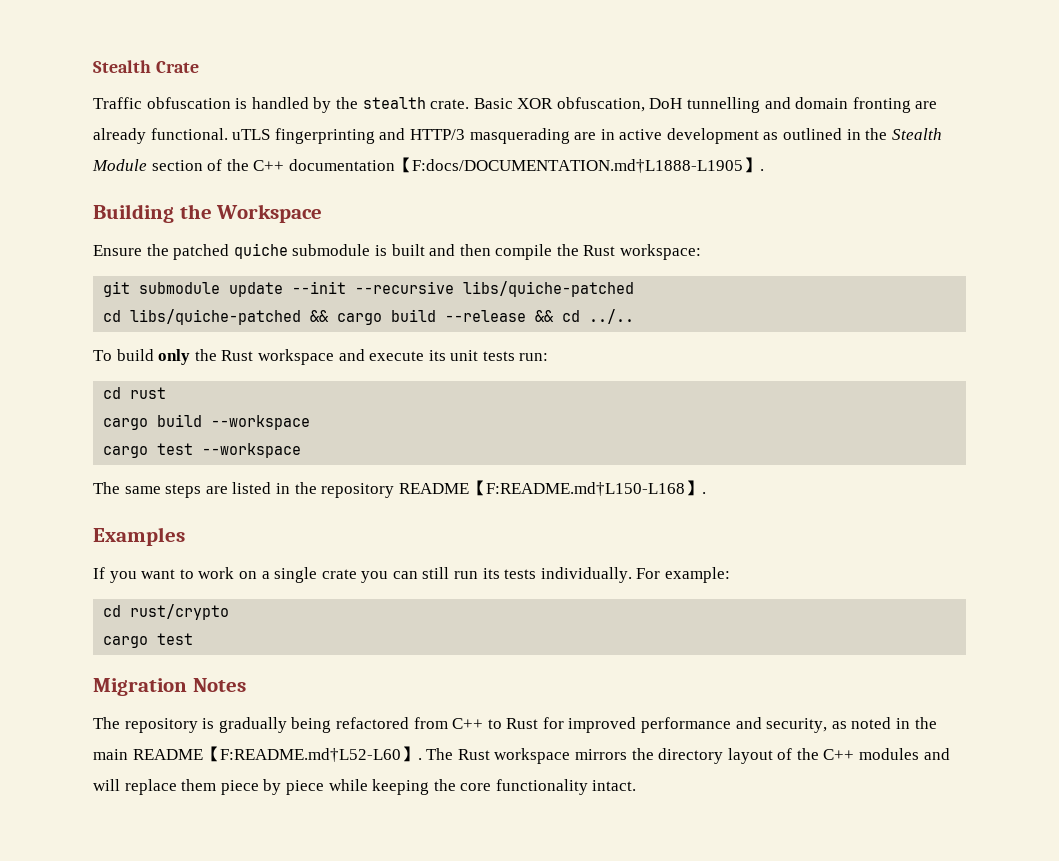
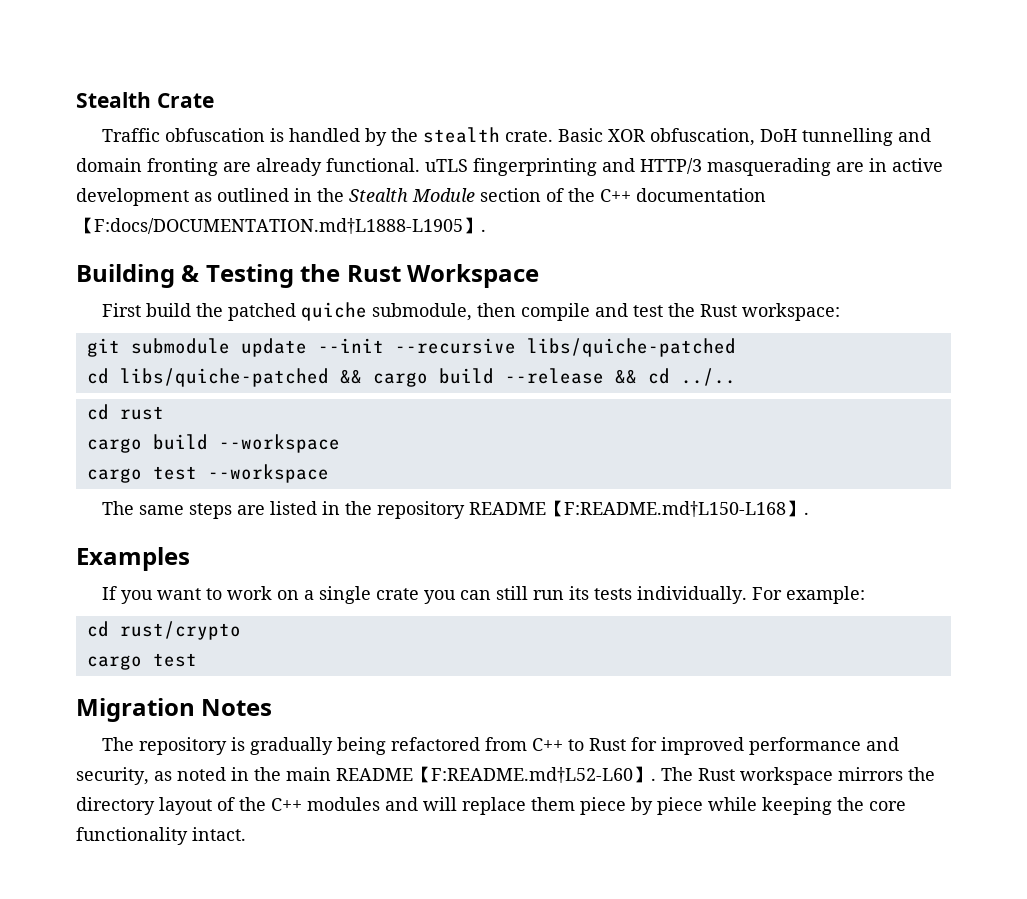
[179,204,212,219] the -> [181,264,401,288] & Testing the Rust
[93,245,142,256] Ensure -> [102,303,192,317] First build
[292,244,553,260] submodule is built and then compile -> [372,303,664,321] submodule, then compile and test
[93,349,549,365] // To build only the Rust workspace and execute its unit tests run: -> (736, 377) none

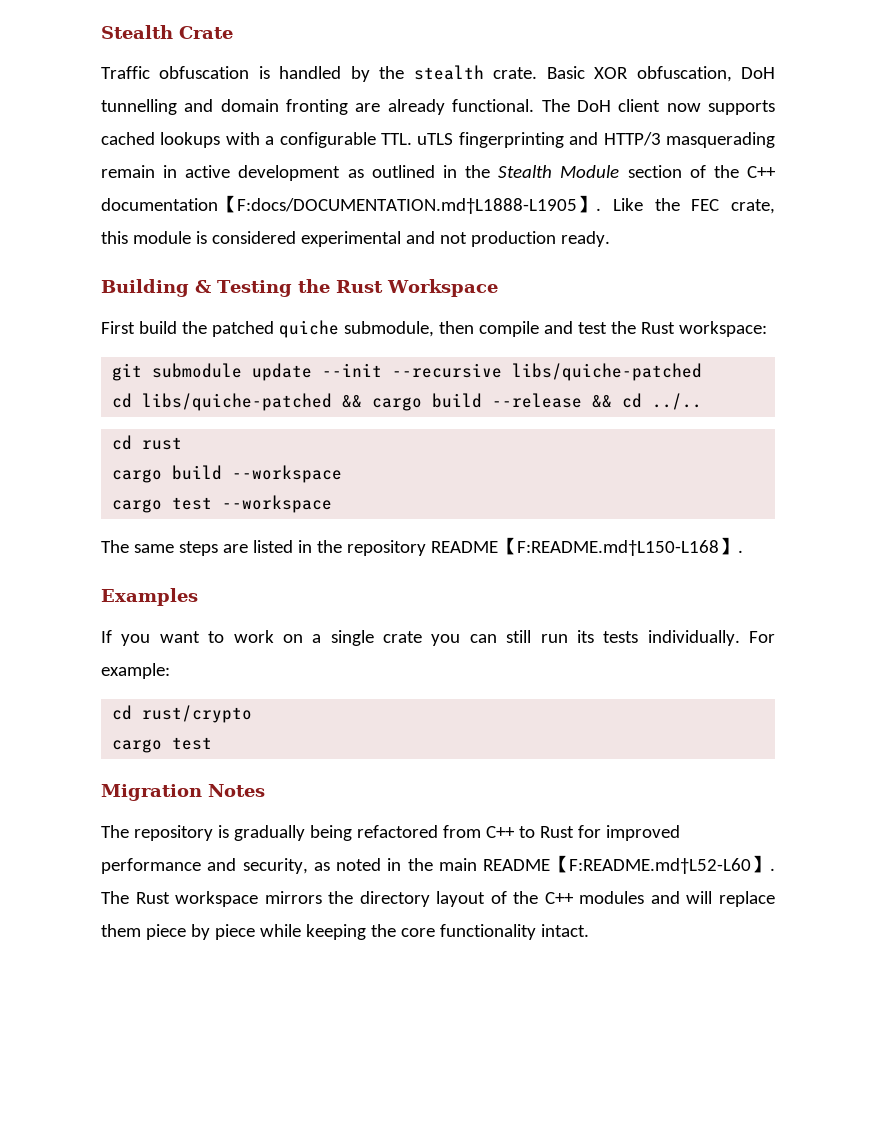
(420, 165) none -> [541,99,775,115] [101,132,412,148] The DoH client now supports cached lookups with a configurable TTL.
[836,162,864,172] are -> [101,165,155,178] remain
(486, 230) none -> [612,198,775,214] [101,231,610,247] Like the FEC crate, this module is considered experimental and not production ready.

